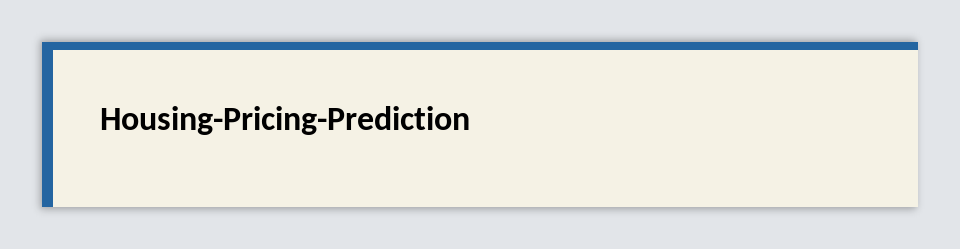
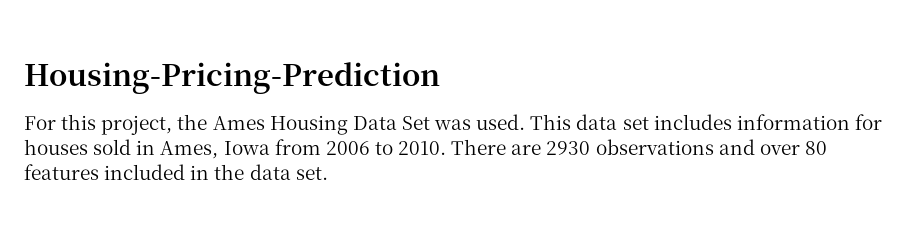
(470, 120) none -> [24,114,882,135] [24,139,827,159] [24,164,328,180] // For this project, the Ames Housing Data Set was used. This data set includes information for houses sold in Ames, Iowa from 2006 to 2010. There are 2930 observations and over 80 features included in the data set.

